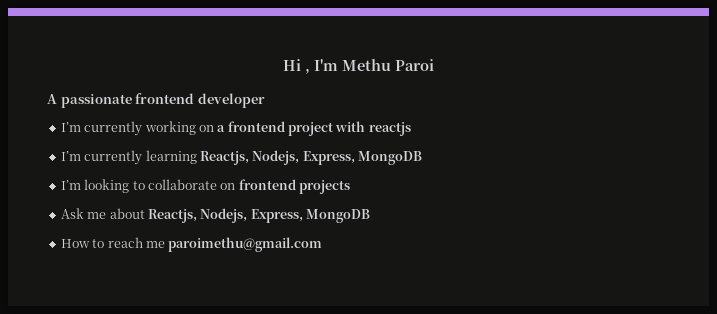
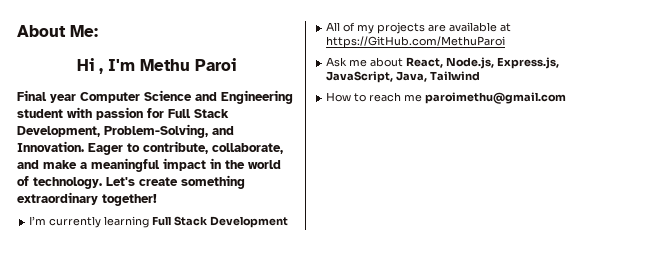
(283, 65) none -> [17,25,98,37] About Me: //
[47,93,265,108] [60,121,411,136] [60,150,422,165] [60,179,350,194] [60,208,370,223] A passionate frontend developer // I’m currently working on a frontend project with reactjs // I’m currently learning Reactjs, Nodejs, Express, MongoDB // I’m looking to collaborate on frontend projects // Ask me about Reactjs, Nodejs, Express, MongoDB -> [17,90,293,104] [17,107,229,120] [17,124,234,138] [17,141,283,155] [17,158,281,172] [17,175,245,189] [17,192,157,206] [29,216,289,228] [326,22,512,34] [326,36,506,48] [326,57,560,69] [326,71,481,83] Final year Computer Science and Engineering student with passion for Full Stack Development, Problem-Solving, and Innovation. Eager to contribute, collaborate, and make a meaningful impact in the world of technology. Let's create something extraordinary together! // I’m currently learning Full Stack Development // All of my projects are available at https://GitHub.com/MethuParoi // Ask me about React, Node.js, Express.js, JavaScript, Java, Tailwind

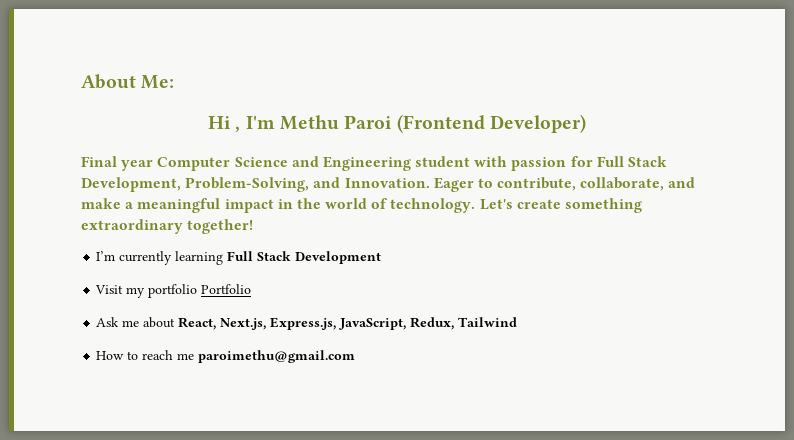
(236, 64) none -> [396,114,586,133] (Frontend Developer)
[326,22,512,34] [326,36,506,48] All of my projects are available at https://GitHub.com/MethuParoi -> [95,284,252,298] Visit my portfolio Portfolio
[446,57,495,69] Node.js, -> [220,318,267,330] Next.js,
[396,71,428,82] Java, -> [410,317,455,330] Redux,

